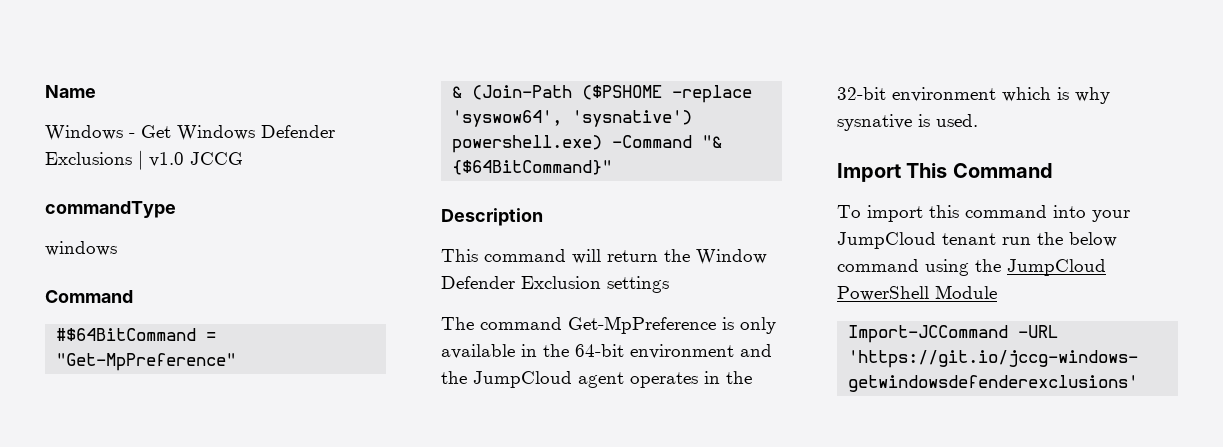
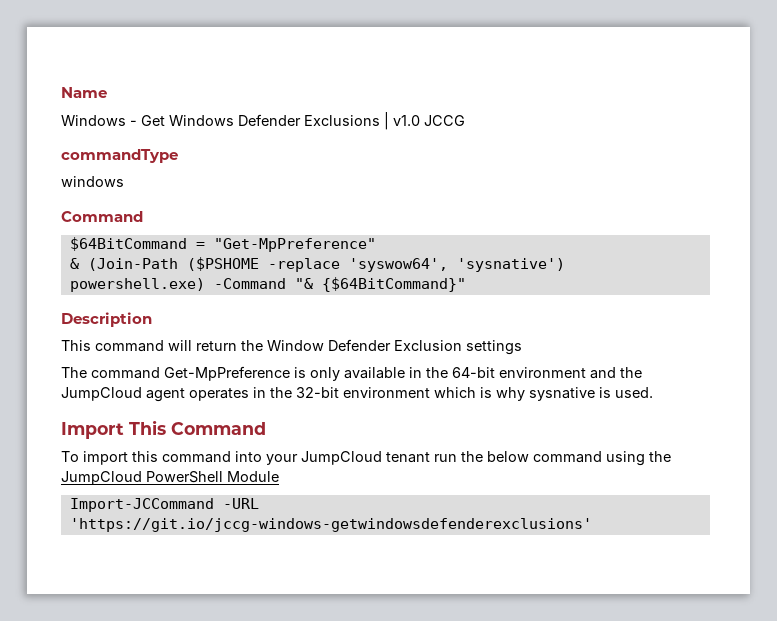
[56,328,197,341] #$64BitCommand -> [69,237,187,251] $64BitCommand

